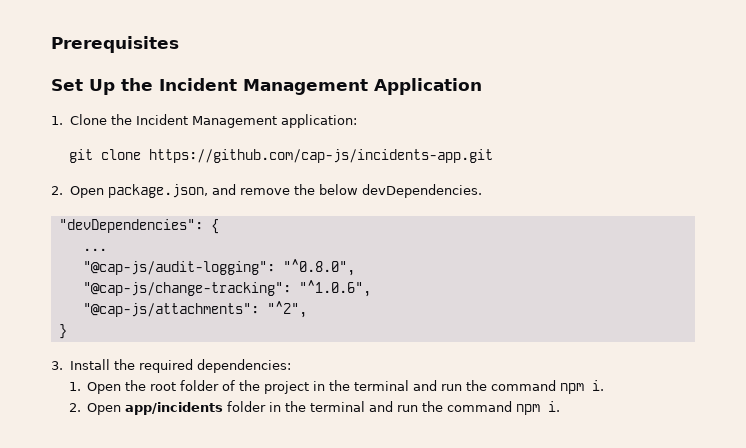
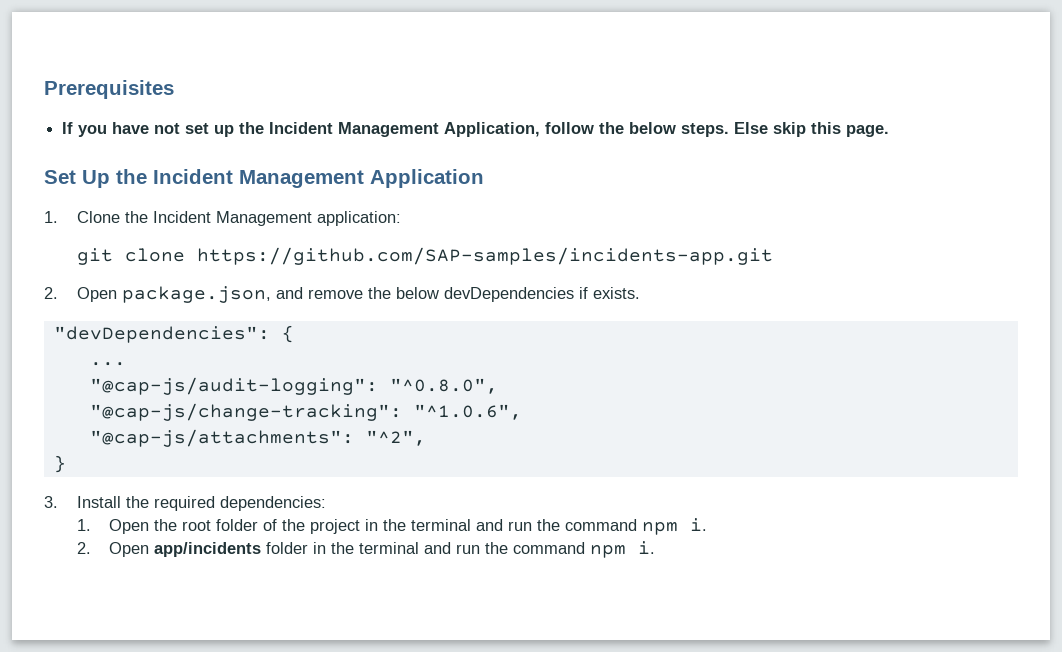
(179, 44) none -> [62,122,890,137] // If you have not set up the Incident Management Application, follow the below steps. Else skip this page.
[148,149,493,163] https://github.com/cap-js/incidents-app.git -> [196,247,773,265] https://github.com/SAP-samples/incidents-app.git
[361,184,482,198] devDependencies. -> [443,287,640,302] devDependencies if exists.

